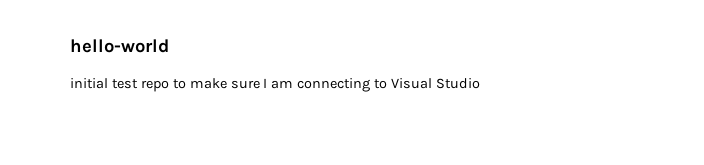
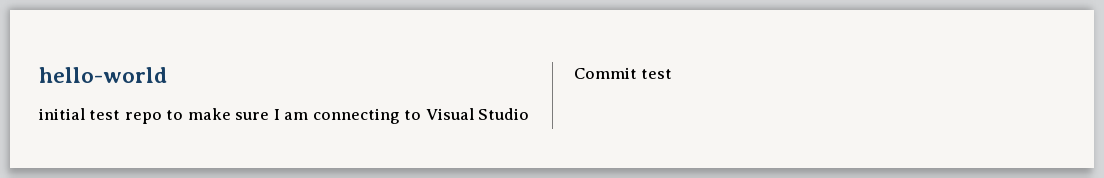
(481, 83) none -> [574,67,673,79] Commit test

